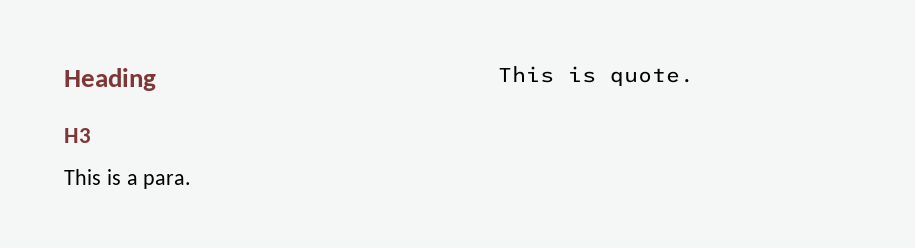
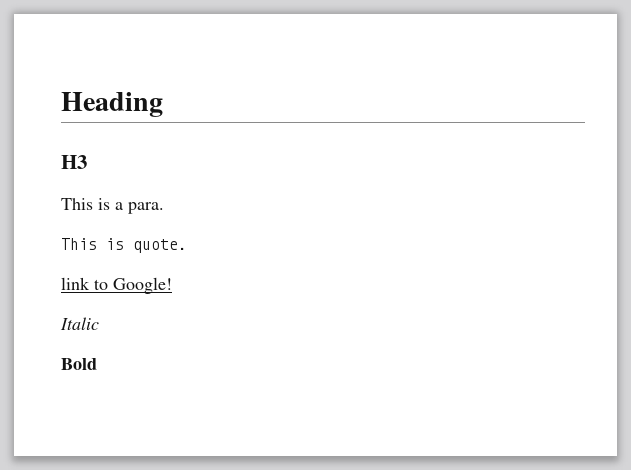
(694, 77) none -> [61,277,172,294] [60,317,99,330] [61,358,97,370] // link to Google! // Italic // Bold

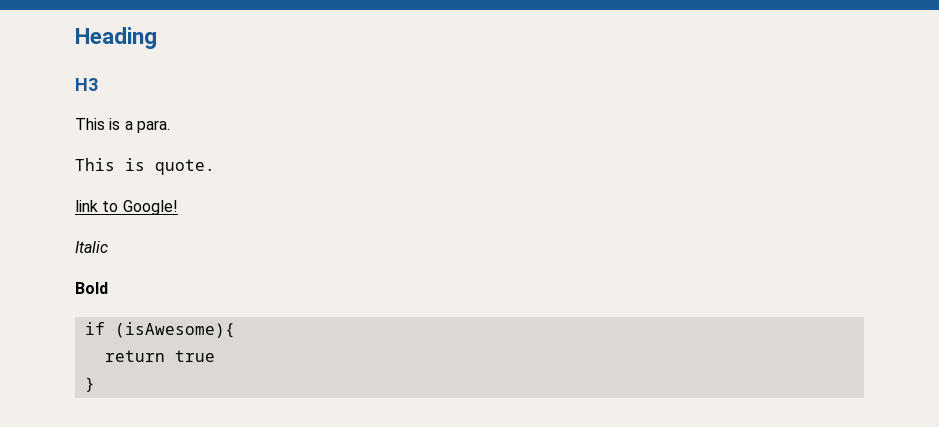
(97, 364) none -> [84,322,235,338] [104,350,215,362] [84,377,95,392] // if (isAwesome){ // return true // }

